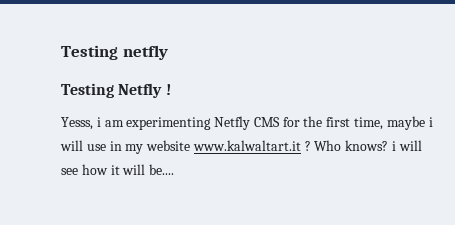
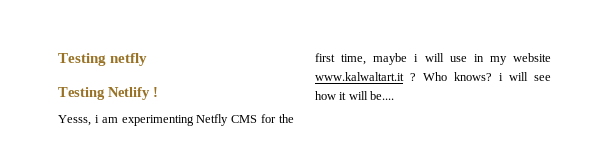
[118,83,163,98] Netfly -> [108,87,150,100] Netlify

